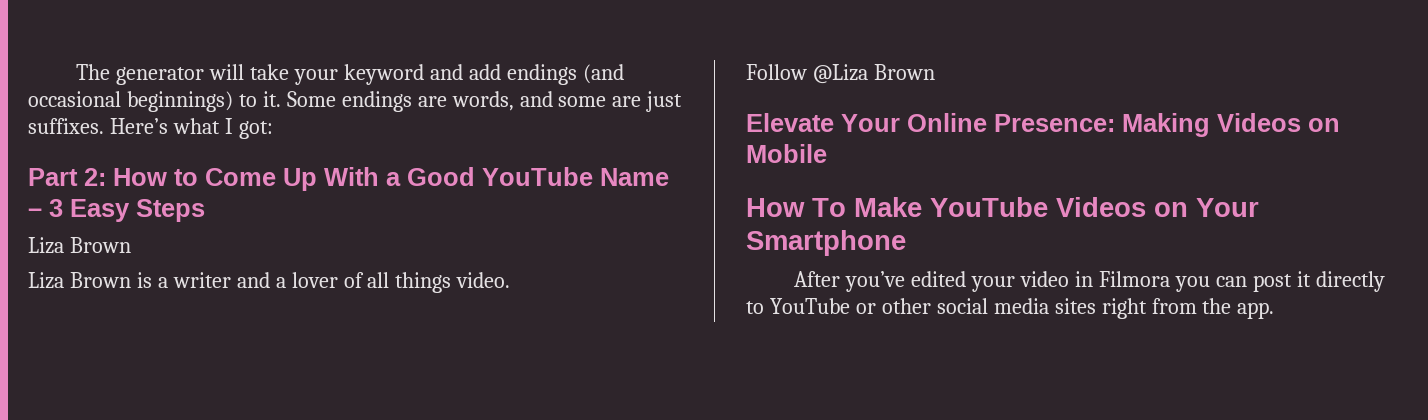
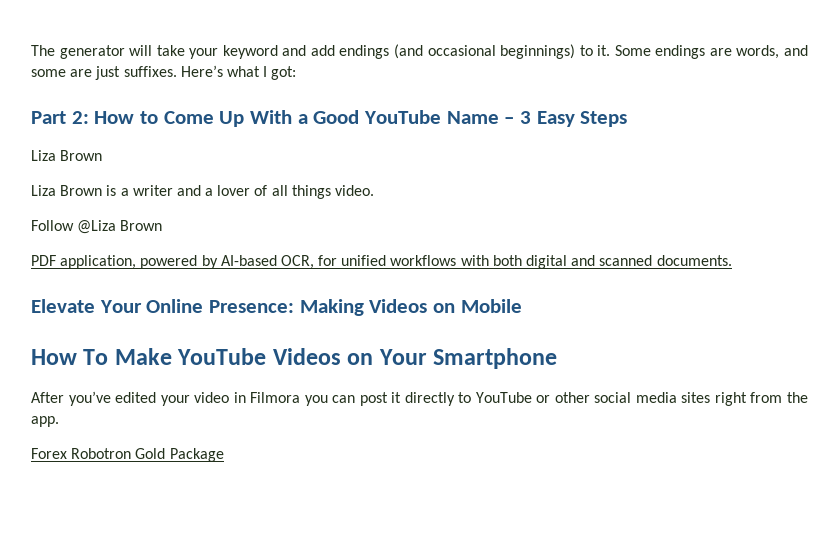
(935, 72) none -> [31,255,732,269] // PDF application, powered by AI-based OCR, for unified workflows with both digital and scanned documents.
(1275, 310) none -> [31,448,224,462] // Forex Robotron Gold Package

